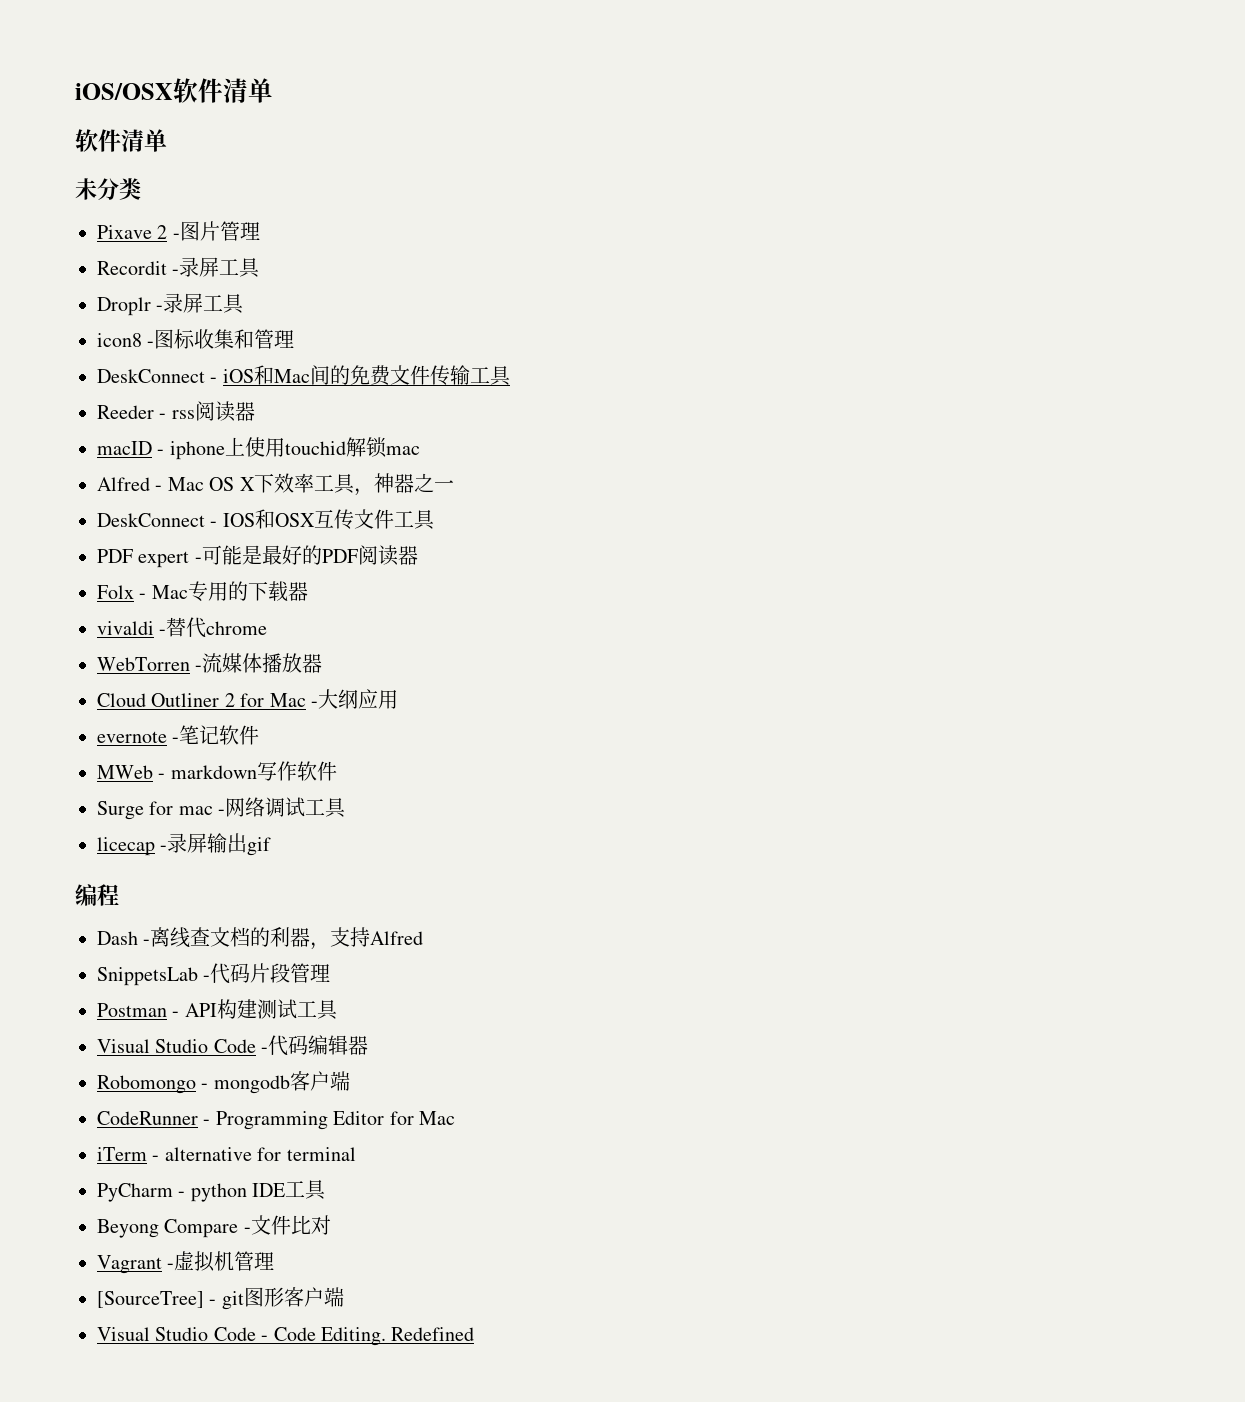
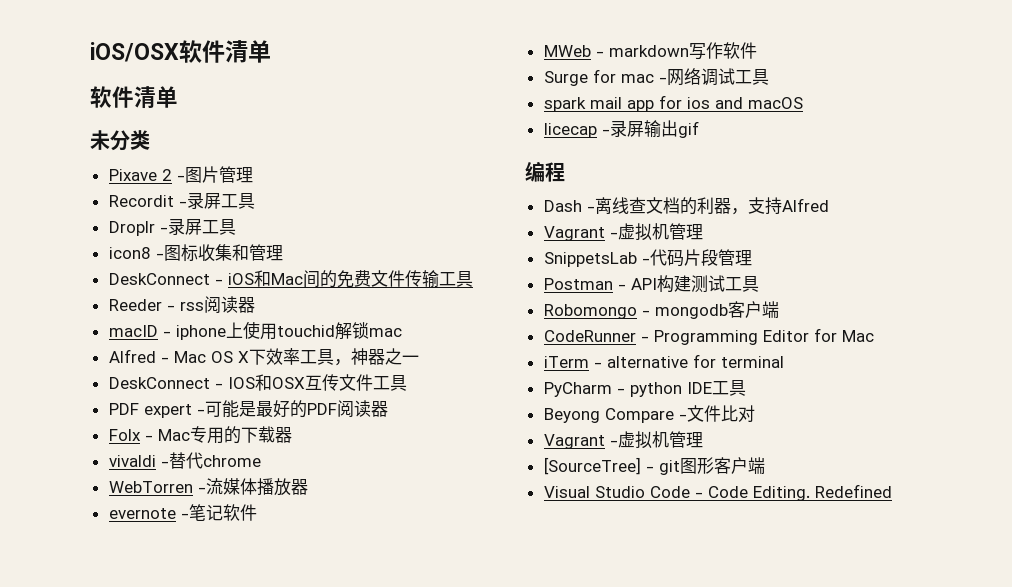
[97,689,398,709] // Cloud Outliner 2 for Mac -大纲应用 -> (308, 487) none
(347, 808) none -> [543,95,803,112] // spark mail app for ios and macOS
(424, 938) none -> [543,223,703,241] // Vagrant -虚拟机管理
[97,1035,369,1056] // Visual Studio Code -代码编辑器 -> (759, 284) none

